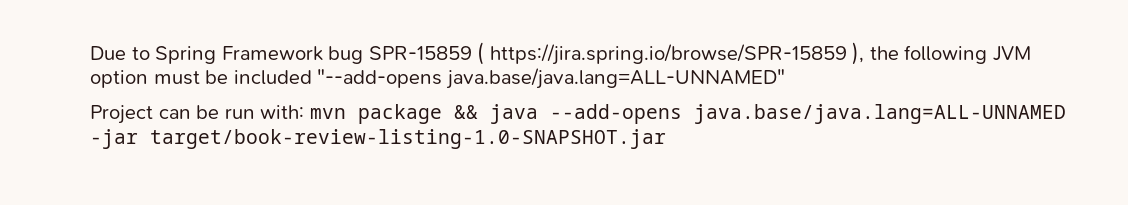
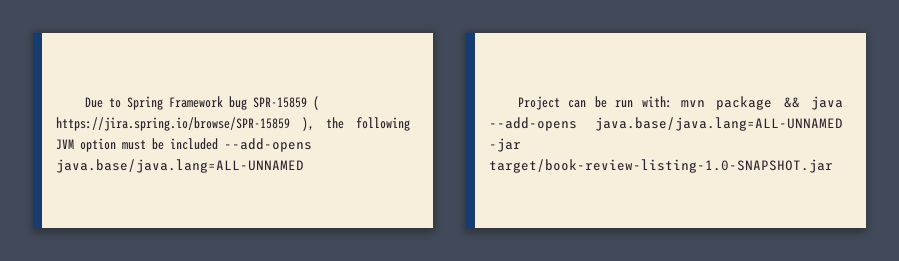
[317,68,785,89] "--add-opens java.base/java.lang=ALL-UNNAMED" -> [224,138,312,152] [56,159,304,173] --add-opens java.base/java.lang=ALL-UNNAMED

